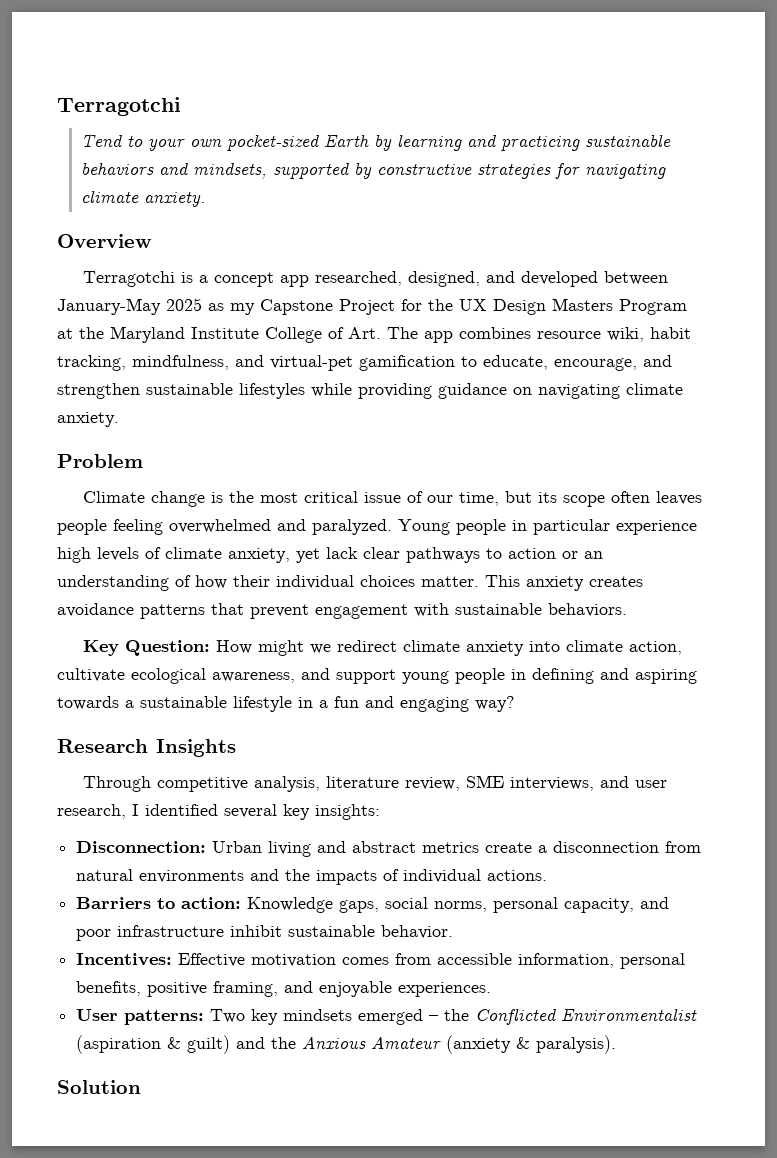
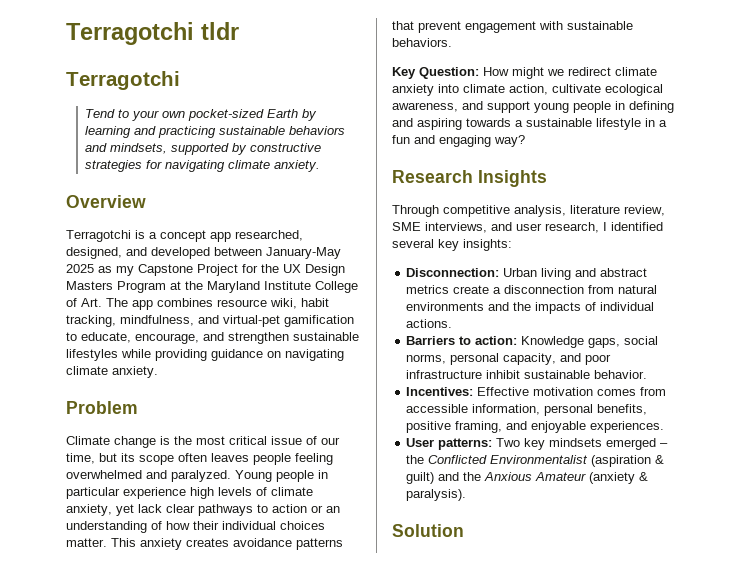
[57,97,181,116] Terragotchi -> [66,22,239,45] [66,71,180,90] Terragotchi tldr // Terragotchi

